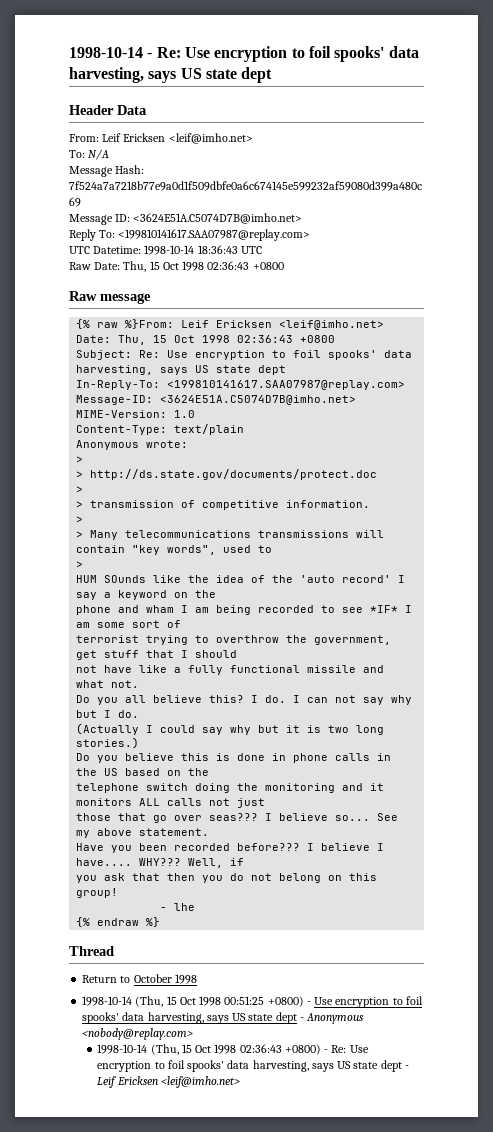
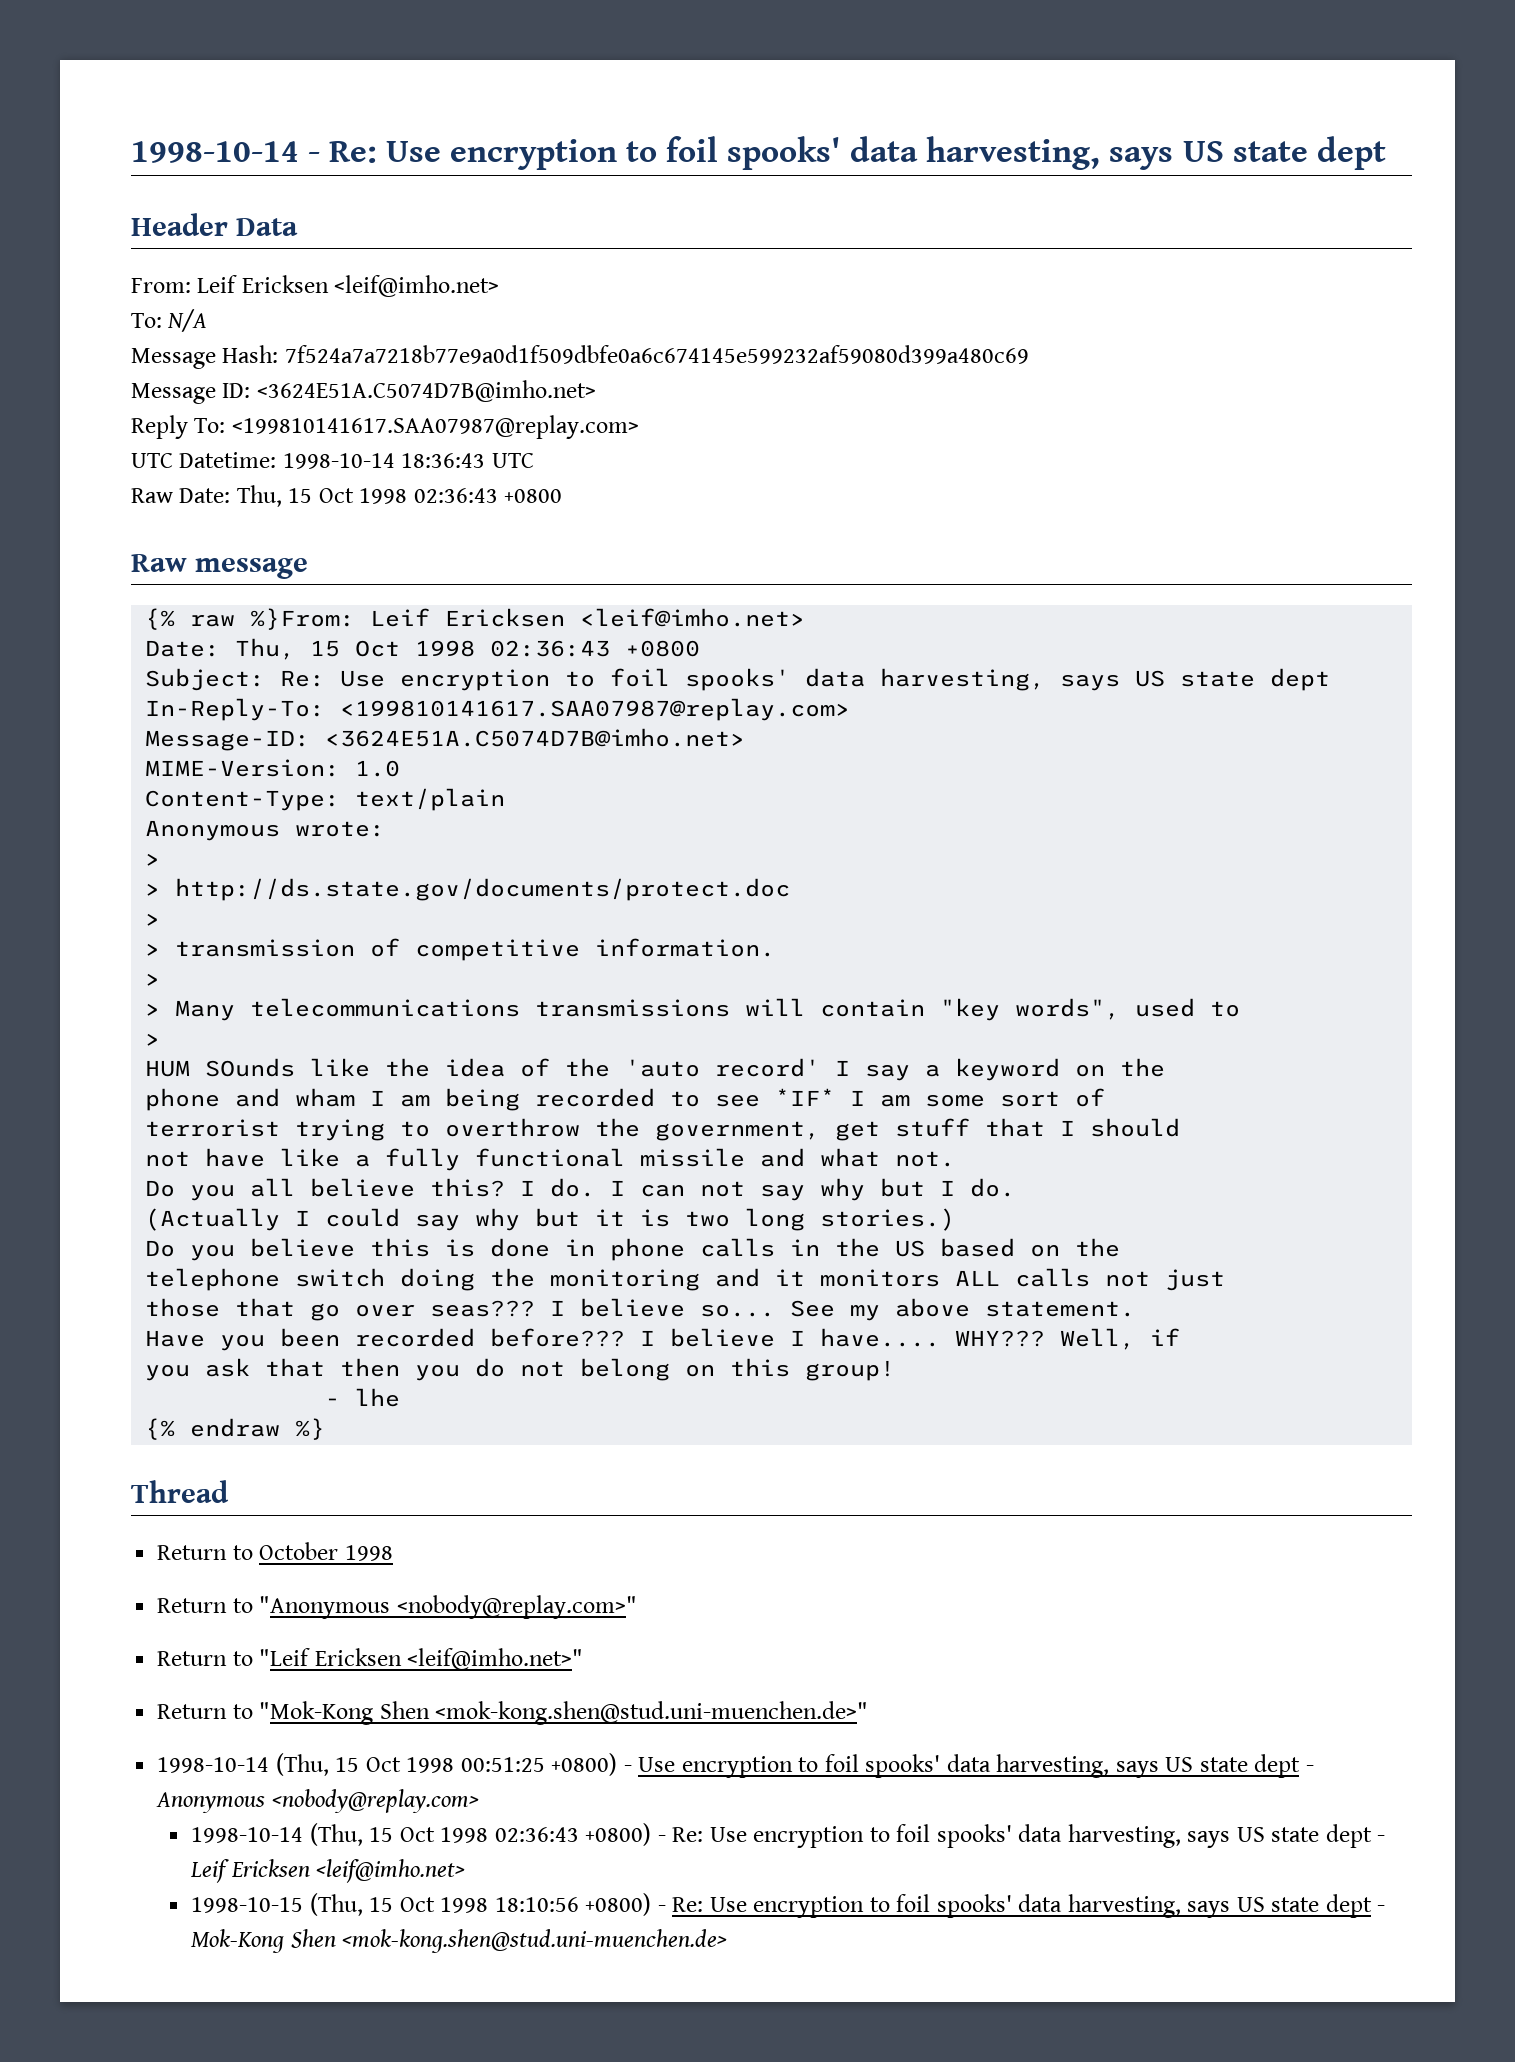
(197, 979) none -> [157,1595,637,1619] [157,1648,584,1670] [157,1701,869,1725] // Return to "Anonymous <nobody@replay.com>" // Return to "Leif Ericksen <leif@imho.net>" // Return to "Mok-Kong Shen <mok-kong.shen@stud.uni-muenchen.de>"
(240, 1082) none -> [191,1893,1386,1918] [191,1929,728,1953] // 1998-10-15 (Thu, 15 Oct 1998 18:10:56 +0800) - Re: Use encryption to foil spooks' data harvesting, says US state dept - Mok-Kong Shen <mok-kong.shen@stud.uni-muenchen.de>

